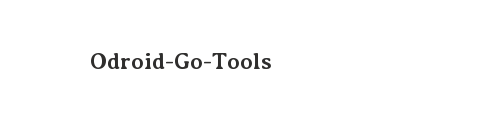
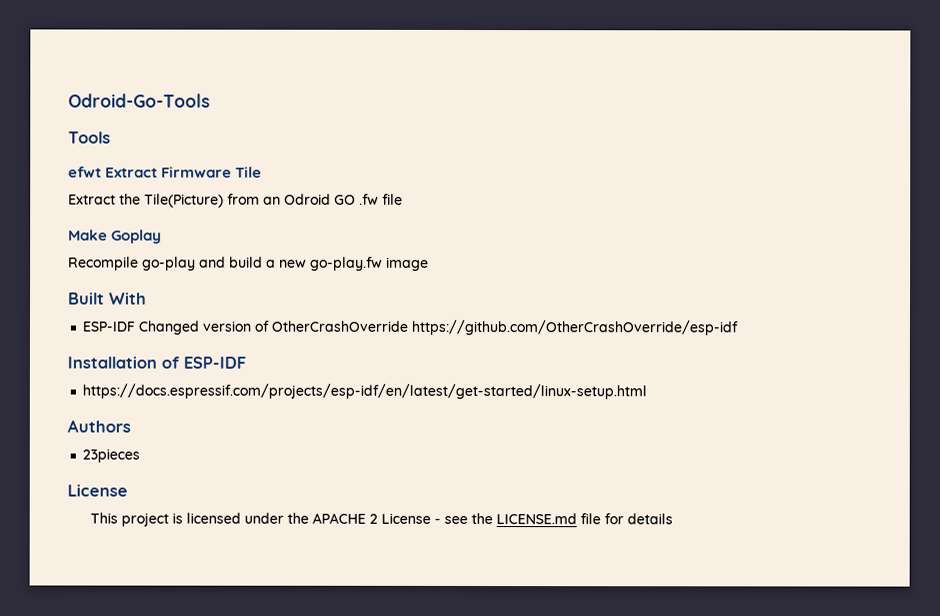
(272, 61) none -> [68,131,111,144] [68,166,263,178] [68,193,403,208] [68,229,163,244] [68,256,429,271] [68,292,147,305] [82,319,739,336] [67,356,246,369] [82,383,648,400] [67,419,131,433] [82,448,141,463] [67,484,128,497] [89,512,673,527] // Tools // efwt Extract Firmware Tile // Extract the Tile(Picture) from an Odroid GO .fw file // Make Goplay // Recompile go-play and build a new go-play.fw image // Built With // ESP-IDF Changed version of OtherCrashOverride https://github.com/OtherCrashOverride/esp-idf // Installation of ESP-IDF // https://docs.espressif.com/projects/esp-idf/en/latest/get-started/linux-setup.html // Authors // 23pieces // License // This project is licensed under the APACHE 2 License - see the LICENSE.md file for details

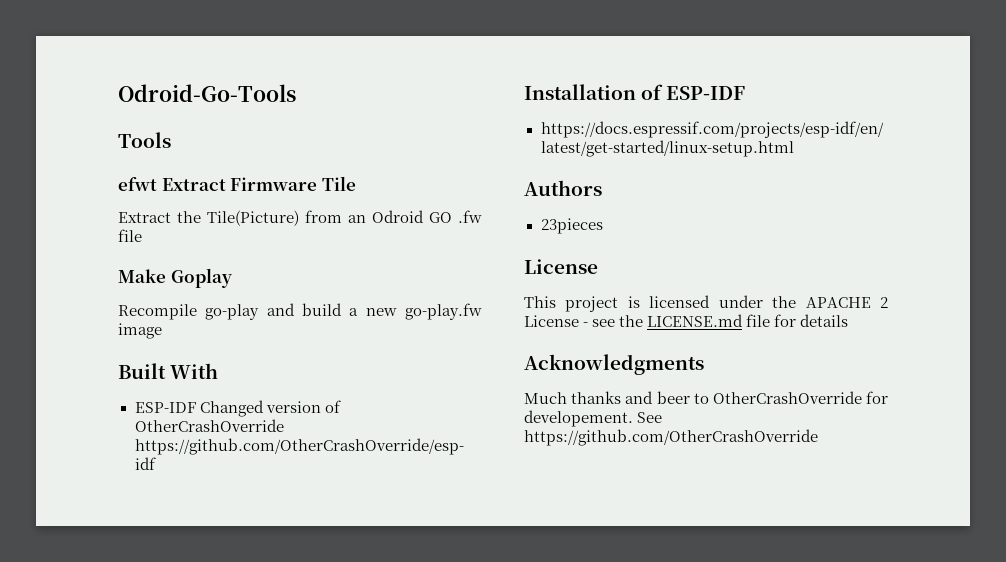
(673, 519) none -> [524,354,704,375] [524,391,888,404] [524,410,663,427] [524,429,818,446] // Acknowledgments // Much thanks and beer to OtherCrashOverride for developement. See https://github.com/OtherCrashOverride

